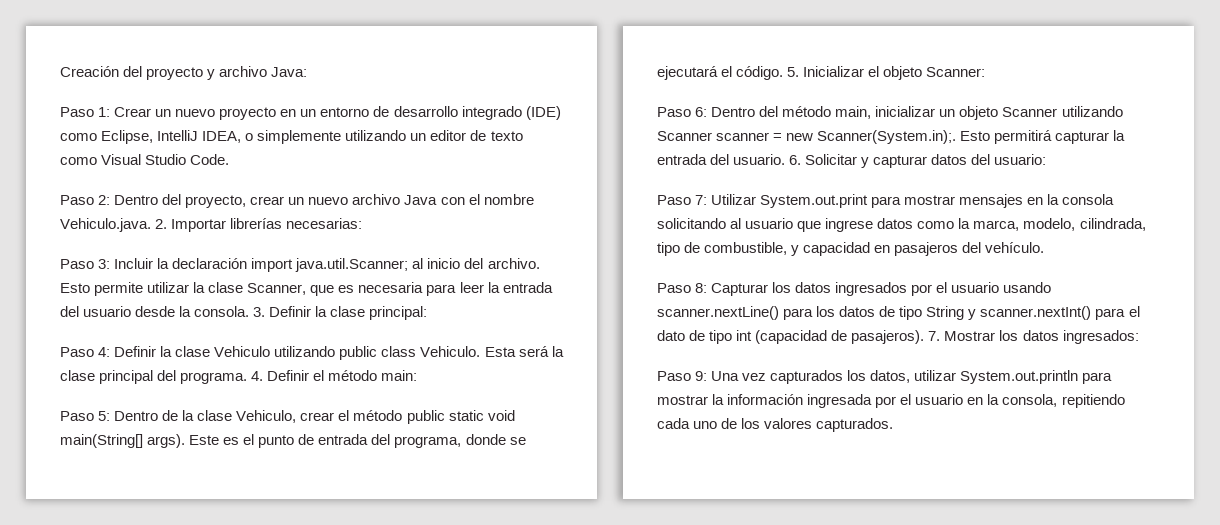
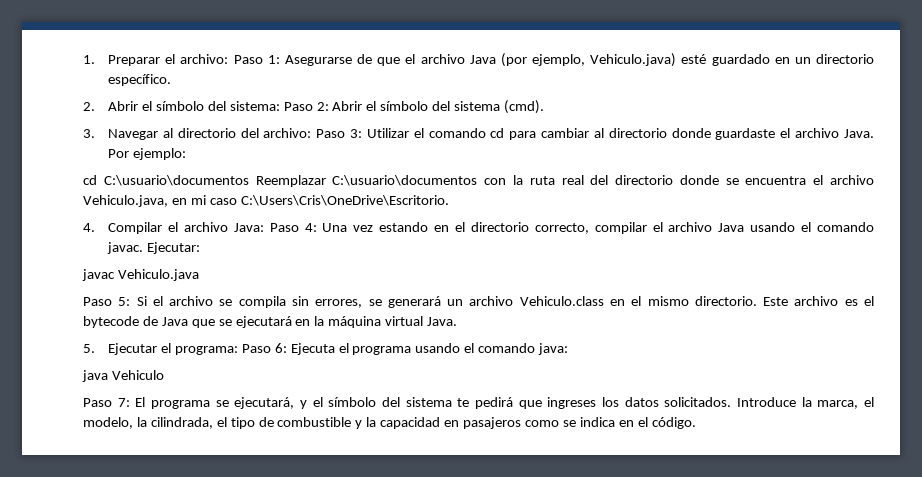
[60,66,308,80] [60,106,561,120] [60,130,523,144] [60,154,230,165] [60,194,534,208] [60,218,363,232] [60,258,540,272] [60,282,553,296] [60,306,428,320] [60,346,564,360] [60,370,418,384] [60,410,515,424] [60,434,526,448] [657,66,986,80] [657,106,1123,120] [657,130,1126,144] [657,154,1047,168] [657,194,1115,208] [657,218,1146,232] [657,242,1045,256] [657,282,1052,296] [657,306,1140,320] [657,330,1139,344] [657,370,1113,384] [657,394,1125,408] [657,418,894,432] Creación del proyecto y archivo Java: // Paso 1: Crear un nuevo proyecto en un entorno de desarrollo integrado (IDE) como Eclipse, IntelliJ IDEA, o simplemente utilizando un editor de texto como Visual Studio Code. // Paso 2: Dentro del proyecto, crear un nuevo archivo Java con el nombre Vehiculo.java. 2. Importar librerías necesarias: // Paso 3: Incluir la declaración import java.util.Scanner; al inicio del archivo. Esto permite utilizar la clase Scanner, que es necesaria para leer la entrada del usuario desde la consola. 3. Definir la clase principal: // Paso 4: Definir la clase Vehiculo utilizando public class Vehiculo. Esta será la clase principal del programa. 4. Definir el método main: // Paso 5: Dentro de la clase Vehiculo, crear el método public static void main(String[] args). Este es el punto de entrada del programa, donde se ejecutará el código. 5. Inicializar el objeto Scanner: // Paso 6: Dentro del método main, inicializar un objeto Scanner utilizando Scanner scanner = new Scanner(System.in);. Esto permitirá capturar la entrada del usuario. 6. Solicitar y capturar datos del usuario: // Paso 7: Utilizar System.out.print para mostrar mensajes en la consola solicitando al usuario que ingrese datos como la marca, modelo, cilindrada, tipo de combustible, y capacidad en pasajeros del vehículo. // Paso 8: Capturar los datos ingresados por el usuario usando scanner.nextLine() para los datos de tipo String y scanner.nextInt() para el dato de tipo int (capacidad de pasajeros). 7. Mostrar los datos ingresados: // Paso 9: Una vez capturados los datos, utilizar System.out.println para mostrar la información ingresada por el usuario en la consola, repitiendo cada uno de los valores capturados. -> [83,53,874,67] [108,74,172,86] [83,100,545,114] [83,128,874,140] [108,148,186,160] [83,175,875,187] [83,195,449,207] [83,222,875,234] [107,242,200,254] [82,269,199,281] [83,296,875,308] [83,316,458,328] [83,343,569,355] [82,370,164,382] [83,397,874,409] [83,417,696,429] 1. Preparar el archivo: Paso 1: Asegurarse de que el archivo Java (por ejemplo, Vehiculo.java) esté guardado en un directorio específico. // 2. Abrir el símbolo del sistema: Paso 2: Abrir el símbolo del sistema (cmd). // 3. Navegar al directorio del archivo: Paso 3: Utilizar el comando cd para cambiar al directorio donde guardaste el archivo Java. Por ejemplo: // cd C:\usuario\documentos Reemplazar C:\usuario\documentos con la ruta real del directorio donde se encuentra el archivo Vehiculo.java, en mi caso C:\Users\Cris\OneDrive\Escritorio. // 4. Compilar el archivo Java: Paso 4: Una vez estando en el directorio correcto, compilar el archivo Java usando el comando javac. Ejecutar: // javac Vehiculo.java // Paso 5: Si el archivo se compila sin errores, se generará un archivo Vehiculo.class en el mismo directorio. Este archivo es el bytecode de Java que se ejecutará en la máquina virtual Java. // 5. Ejecutar el programa: Paso 6: Ejecuta el programa usando el comando java: // java Vehiculo // Paso 7: El programa se ejecutará, y el símbolo del sistema te pedirá que ingreses los datos solicitados. Introduce la marca, el modelo, la cilindrada, el tipo de combustible y la capacidad en pasajeros como se indica en el código.

